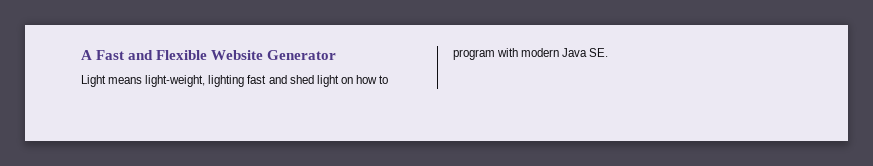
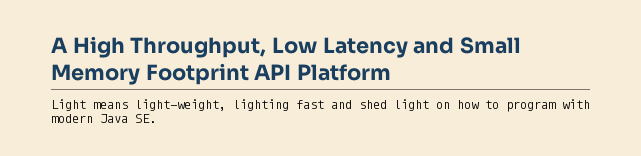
[96,50,337,60] Fast and Flexible Website Generator -> [72,36,522,58] [51,63,392,85] High Throughput, Low Latency and Small Memory Footprint API Platform

